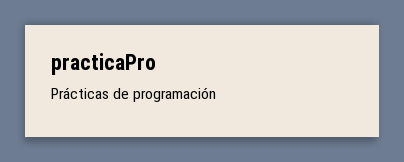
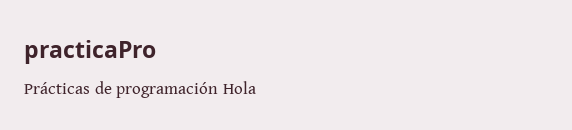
(217, 94) none -> [222,81,256,94] Hola

